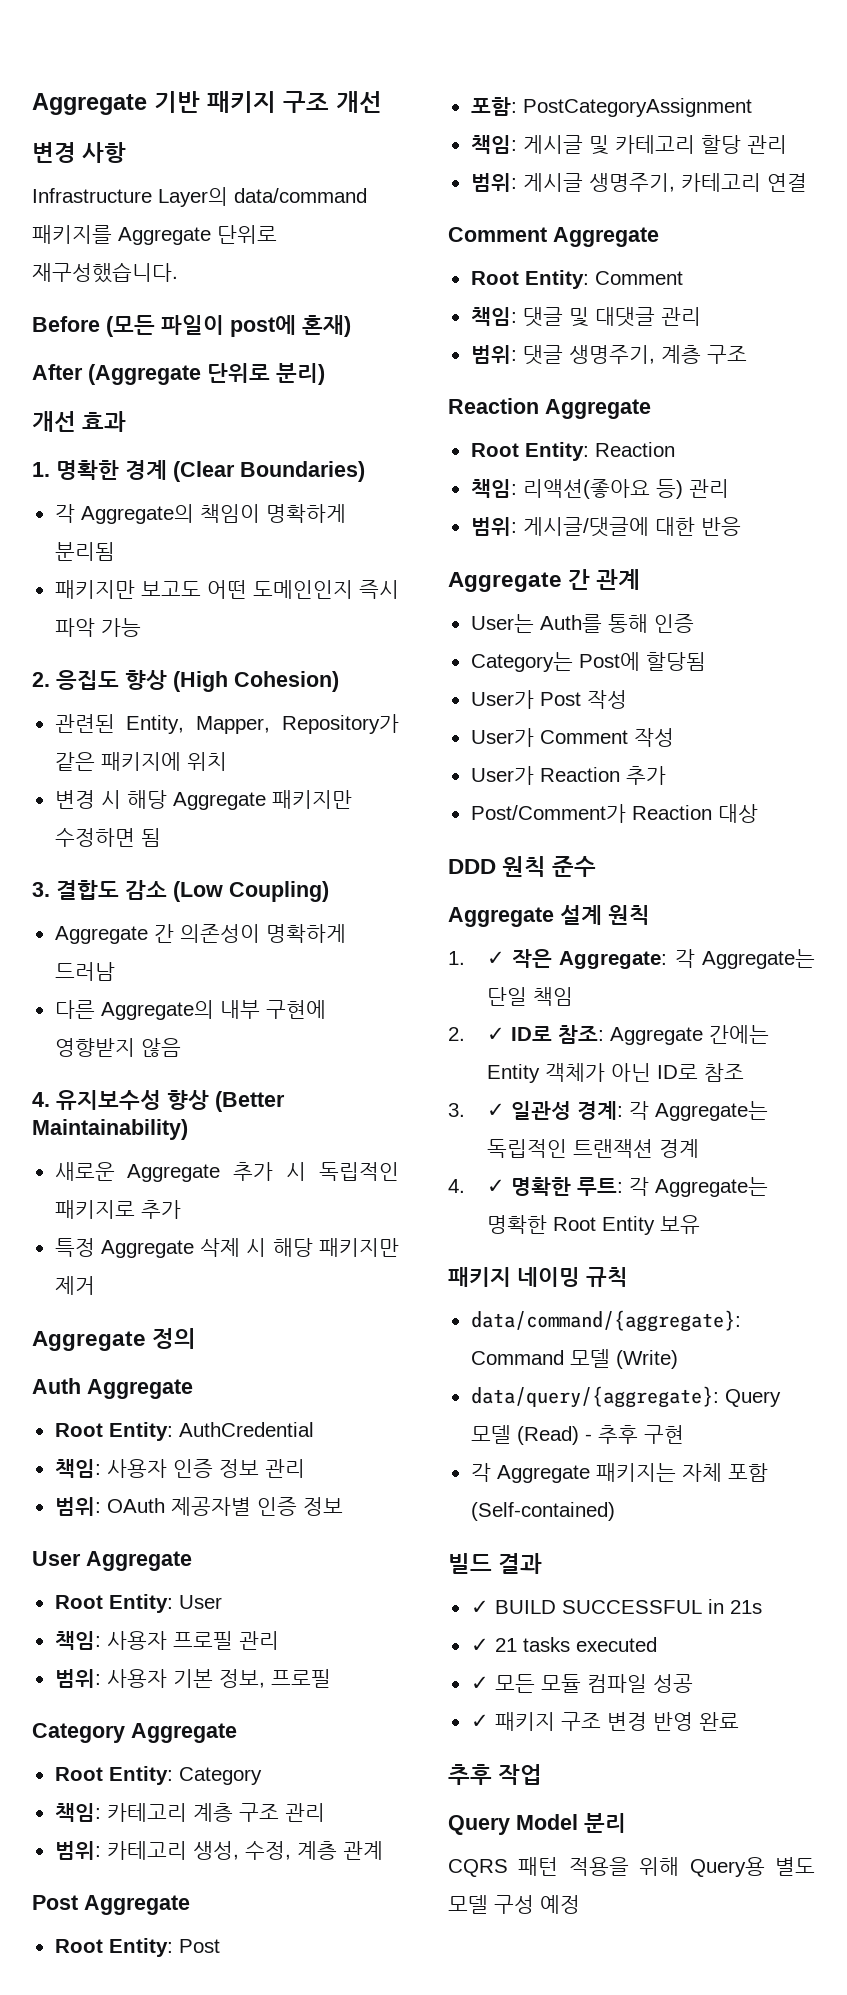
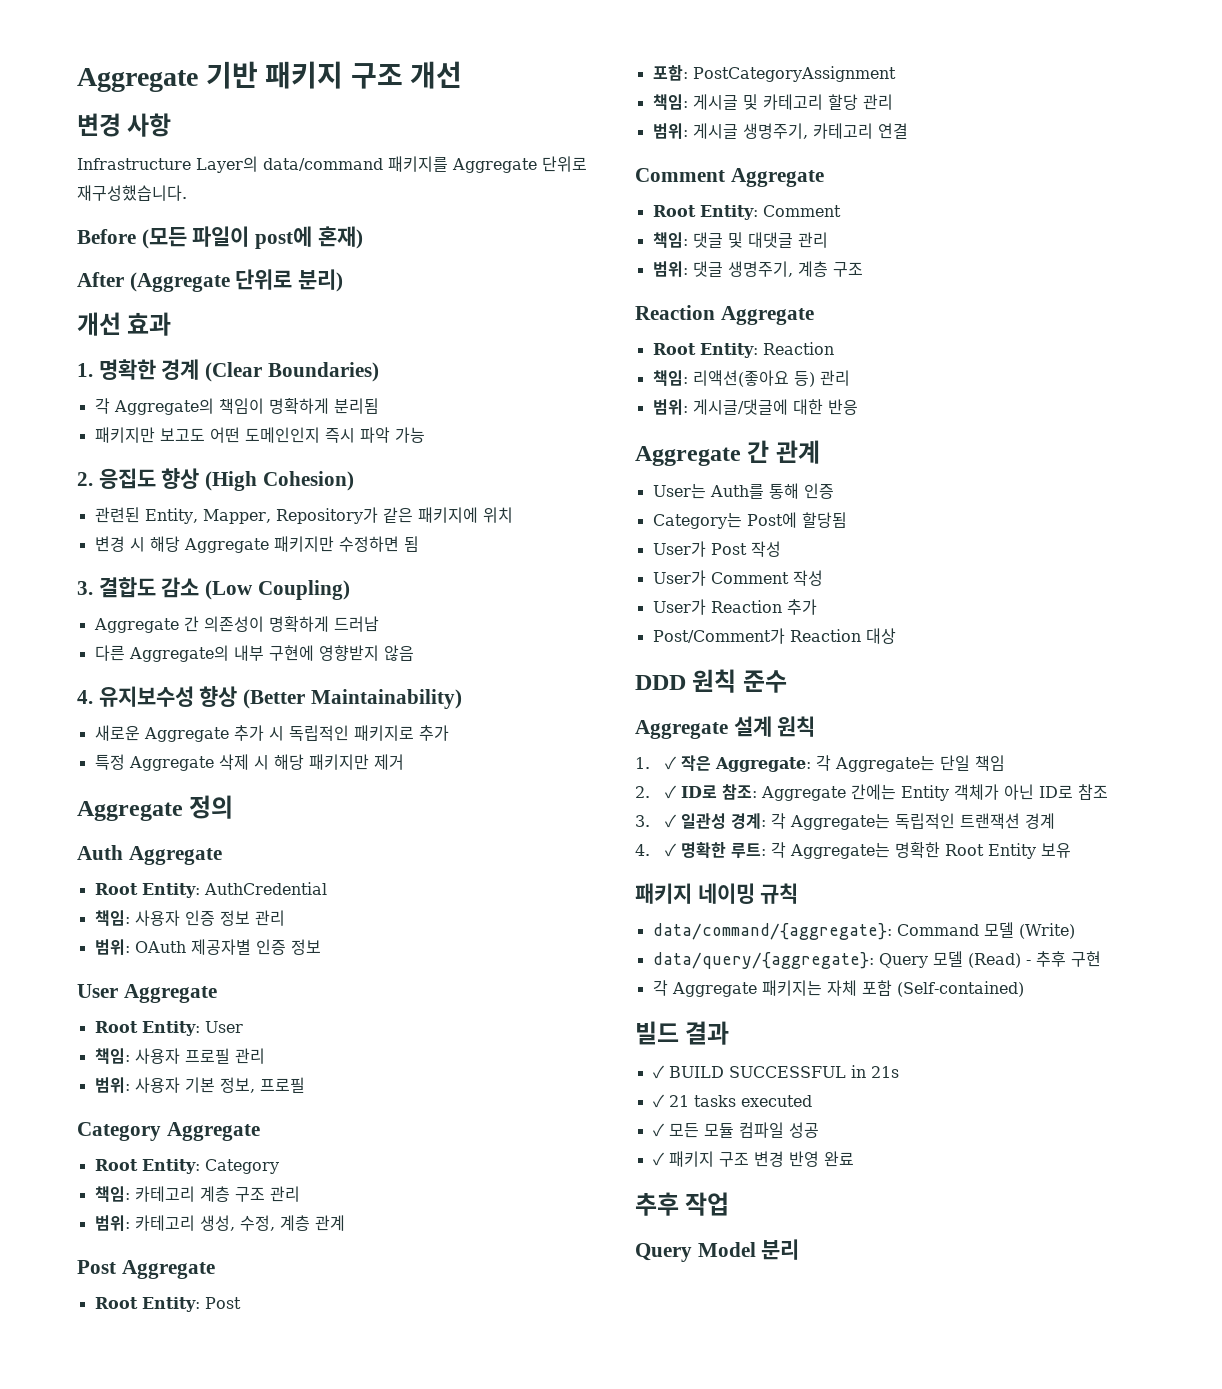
[448,1857,815,1877] [448,1895,580,1914] // CQRS 패턴 적용을 위해 Query용 별도 모델 구성 예정 -> (800, 1249) none

